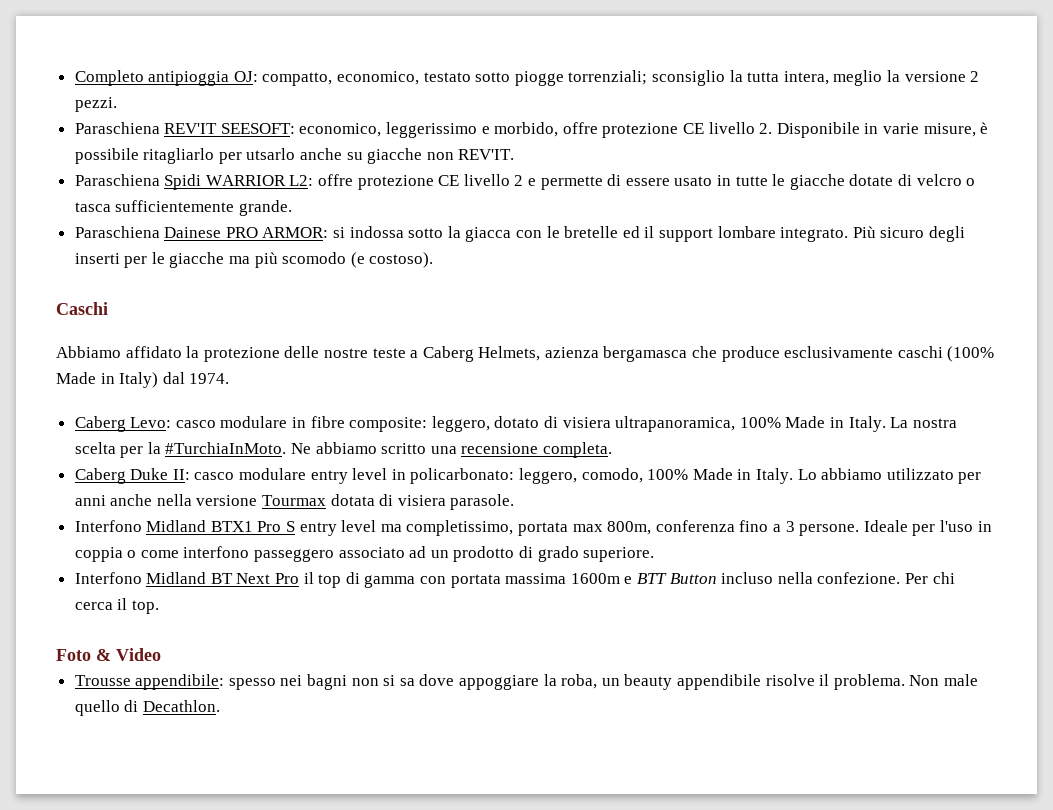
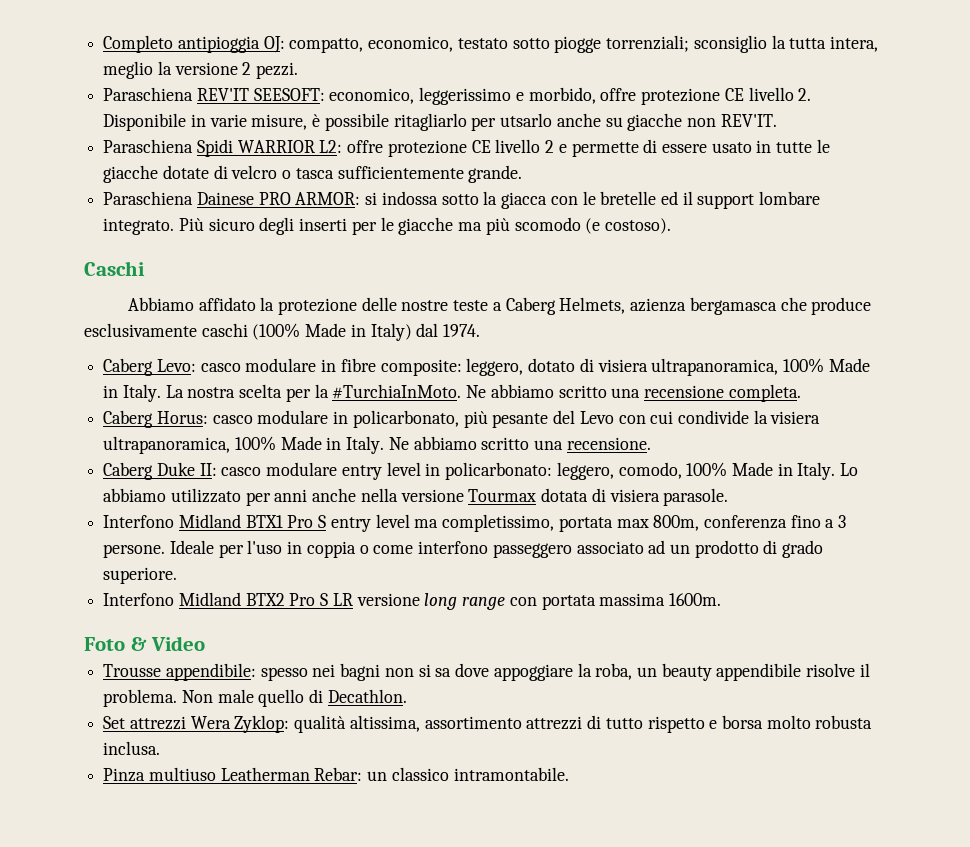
(613, 450) none -> [103,410,821,428] [103,436,651,454] // Caberg Horus: casco modulare in policarbonato, più pesante del Levo con cui condivide la visiera ultrapanoramica, 100% Made in Italy. Ne abbiamo scritto una recensione.
[210,572,955,588] [74,598,159,614] BT Next Pro il top di gamma con portata massima 1600m e BTT Button incluso nella confezione. Per chi cerca il top. -> [245,593,721,610] BTX2 Pro S LR versione long range con portata massima 1600m.
(220, 706) none -> [103,715,873,733] [103,741,161,755] [103,767,569,782] // Set attrezzi Wera Zyklop: qualità altissima, assortimento attrezzi di tutto rispetto e borsa molto robusta inclusa. // Pinza multiuso Leatherman Rebar: un classico intramontabile.

